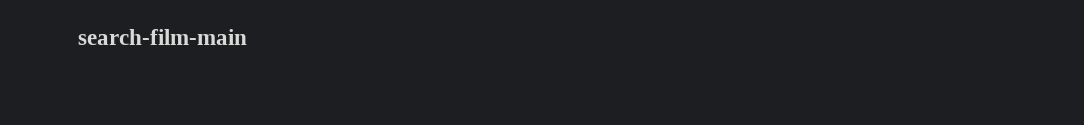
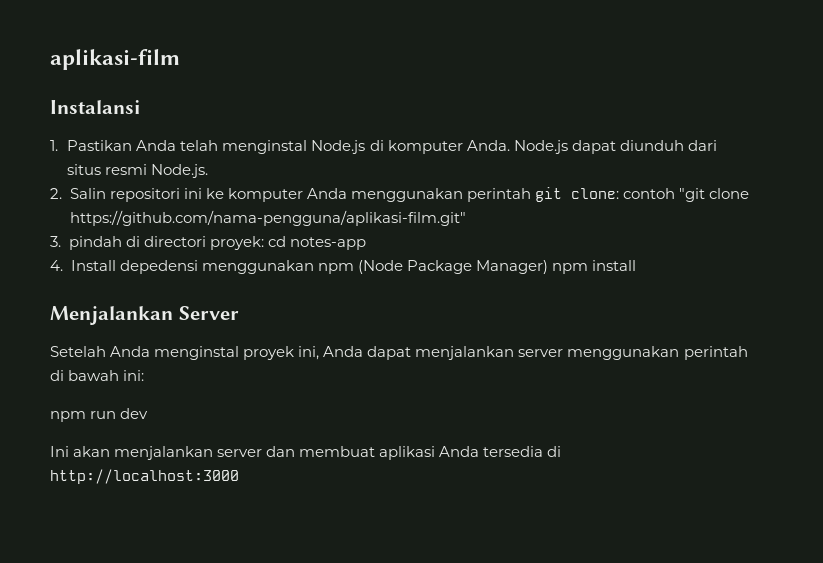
[78,29,247,45] search-film-main -> [50,49,180,70] [50,100,140,114] [50,140,717,154] [67,164,209,178] [50,187,750,202] [69,210,466,226] [50,236,366,250] [50,260,636,274] [50,306,239,325] [50,346,748,360] [50,370,145,381] [50,408,149,422] [50,446,562,460] [50,469,239,484] aplikasi-film // Instalansi // 1. Pastikan Anda telah menginstal Node.js di komputer Anda. Node.js dapat diunduh dari situs resmi Node.js. // 2. Salin repositori ini ke komputer Anda menggunakan perintah git clone: contoh "git clone https://github.com/nama-pengguna/aplikasi-film.git" // 3. pindah di directori proyek: cd notes-app // 4. Install depedensi menggunakan npm (Node Package Manager) npm install // Menjalankan Server // Setelah Anda menginstal proyek ini, Anda dapat menjalankan server menggunakan perintah di bawah ini: // npm run dev // Ini akan menjalankan server dan membuat aplikasi Anda tersedia di http://localhost:3000

